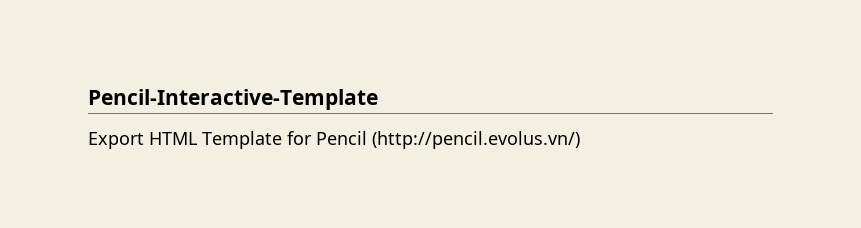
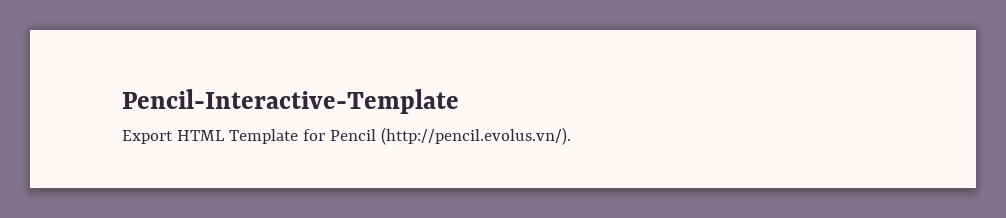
[372,131,580,149] (http://pencil.evolus.vn/) -> [380,127,571,145] (http://pencil.evolus.vn/).

